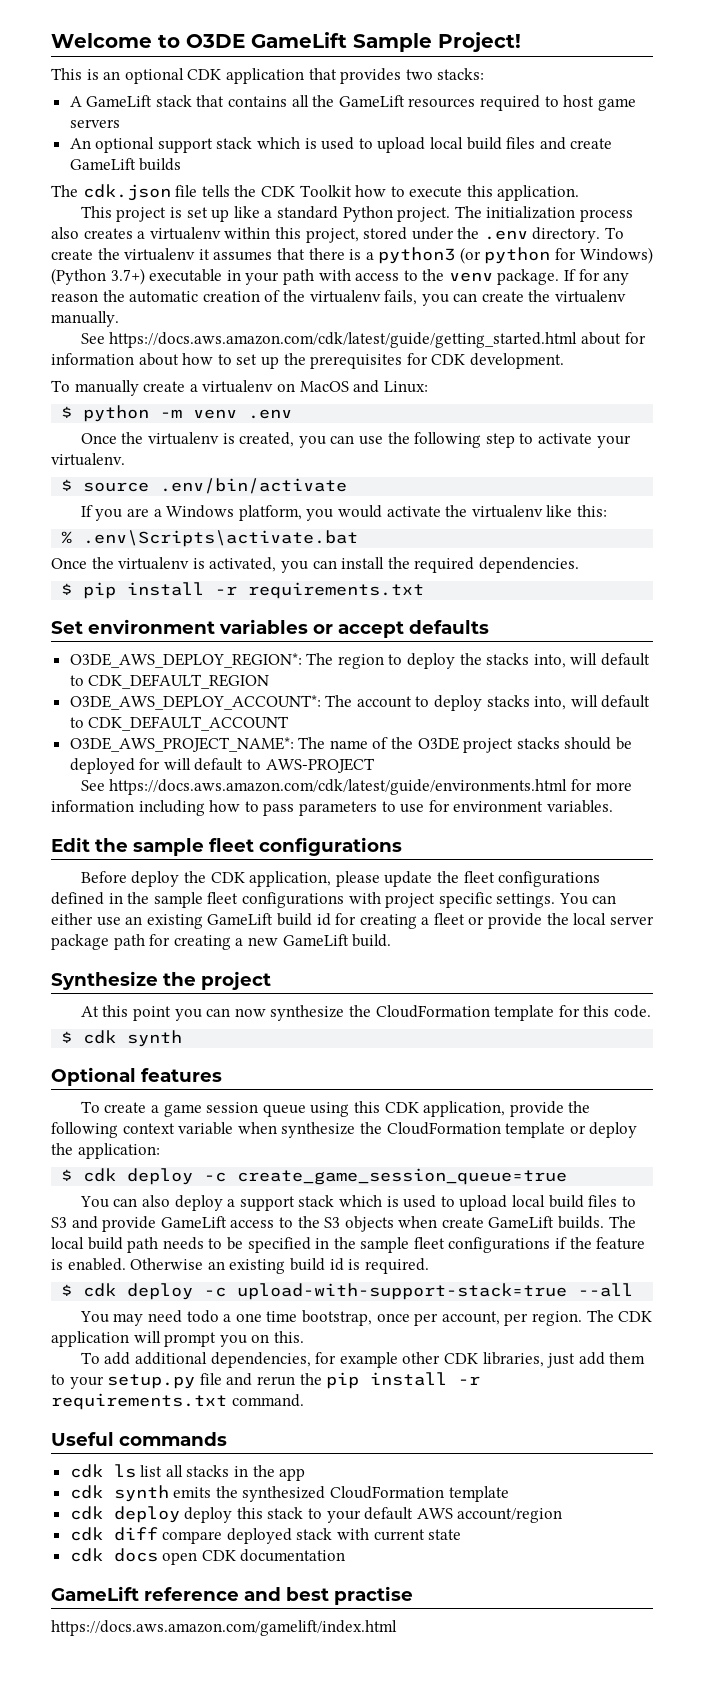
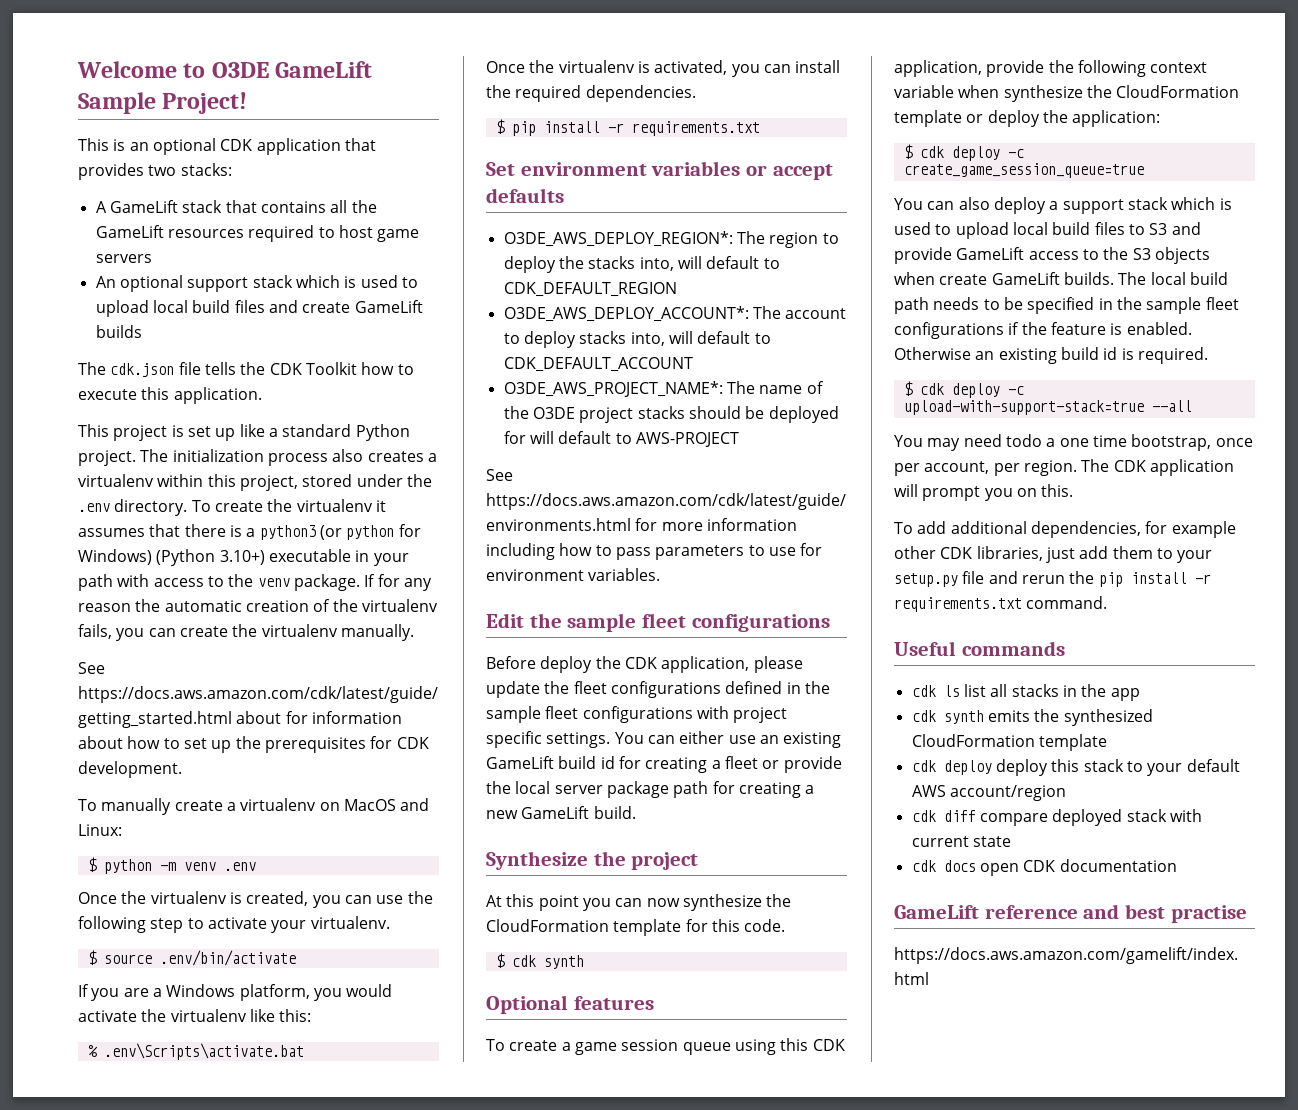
[110,268,145,285] 3.7+) -> [219,550,265,565] 3.10+)

